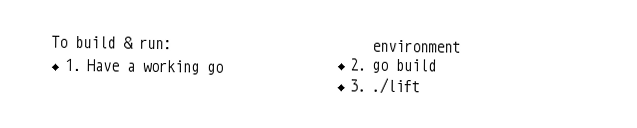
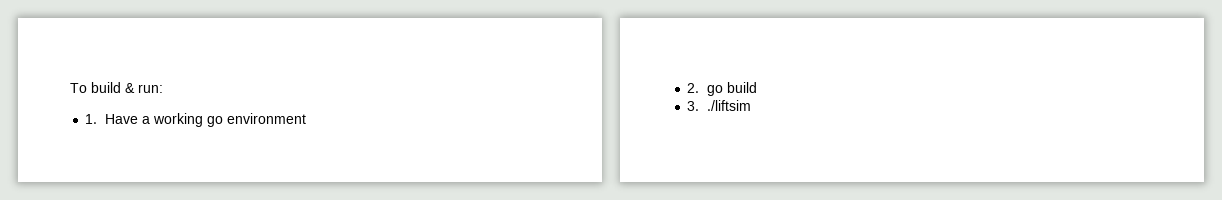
[371,77,420,95] ./lift -> [707,100,752,111] ./liftsim

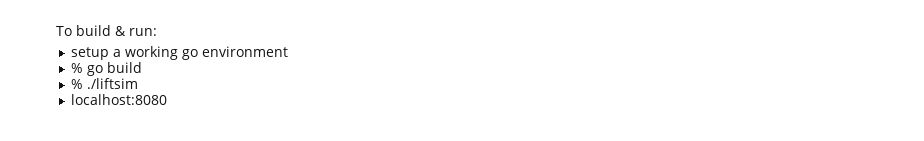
[85,114,139,124] 1. Have -> [70,47,109,60] setup
[687,83,700,93] 2. -> [70,63,83,73] %
[687,101,700,111] 3. -> [70,79,83,89] %
(752, 105) none -> [70,94,167,105] // localhost:8080

